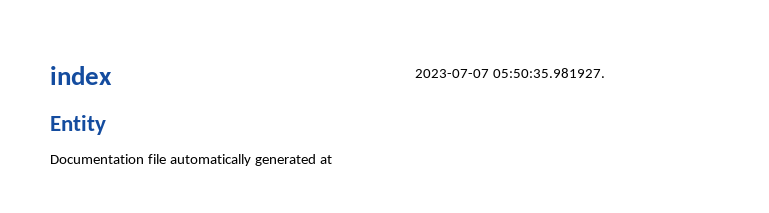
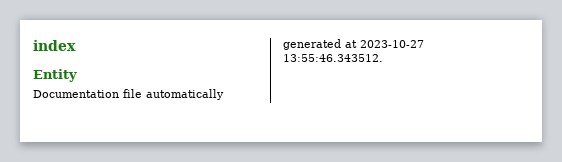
[415,68,605,78] 2023-07-07 05:50:35.981927. -> [360,40,424,48] [283,54,383,62] 2023-10-27 13:55:46.343512.

